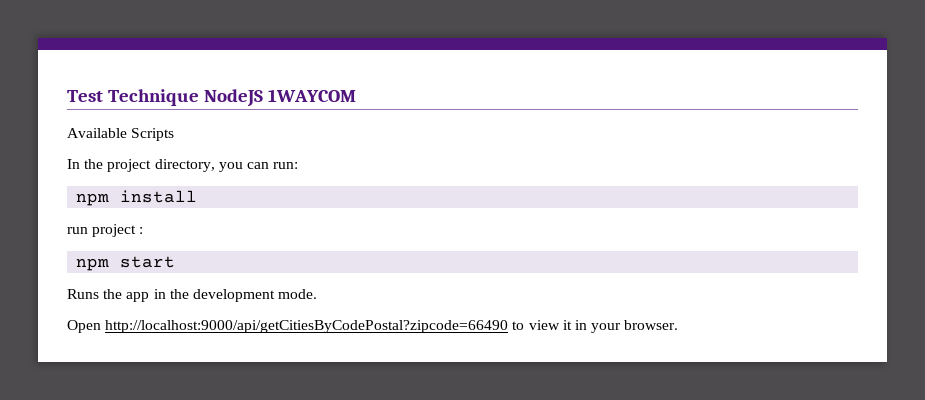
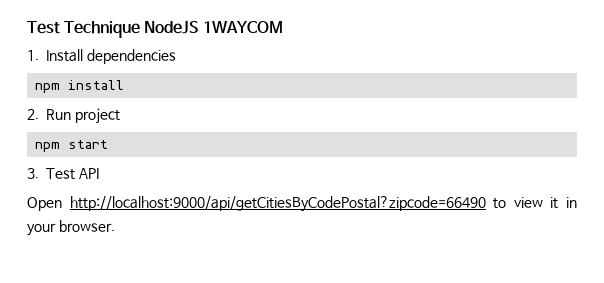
[67,128,175,141] [67,159,299,172] Available Scripts // In the project directory, you can run: -> [27,49,176,64] 1. Install dependencies
[67,224,144,237] run project : -> [27,108,120,124] 2. Run project
[67,289,318,302] Runs the app in the development mode. -> [27,168,99,180] 3. Test API

